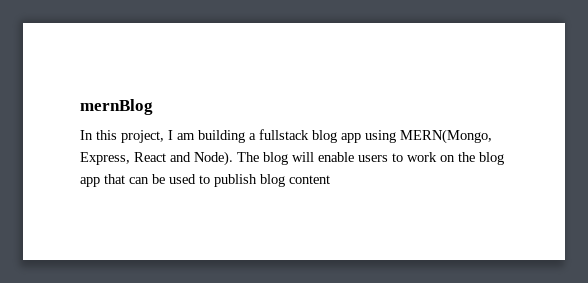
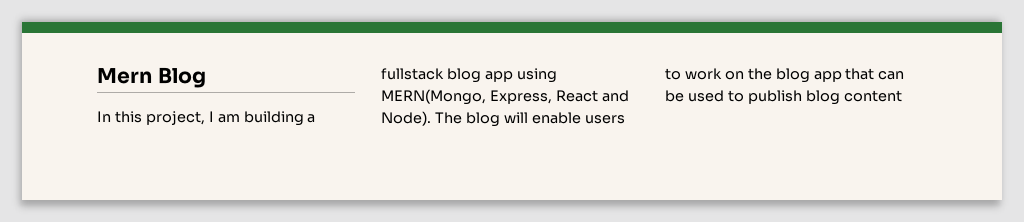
[80,99,153,115] mernBlog -> [97,67,206,88] Mern Blog

